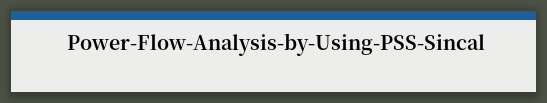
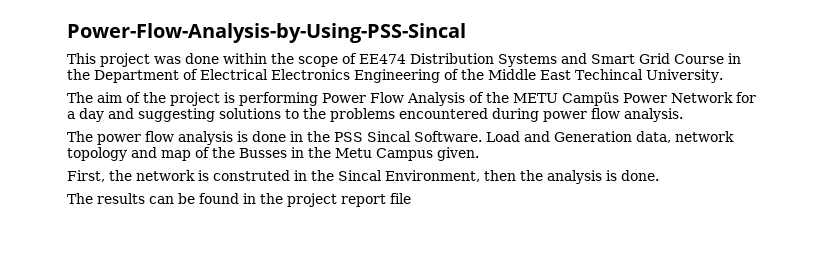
(485, 44) none -> [67,53,741,67] [67,69,723,83] [67,92,756,106] [67,108,683,122] [67,131,734,145] [67,147,479,161] [67,170,659,184] [67,193,411,207] // This project was done within the scope of EE474 Distribution Systems and Smart Grid Course in the Department of Electrical Electronics Engineering of the Middle East Techincal University. // The aim of the project is performing Power Flow Analysis of the METU Campüs Power Network for a day and suggesting solutions to the problems encountered during power flow analysis. // The power flow analysis is done in the PSS Sincal Software. Load and Generation data, network topology and map of the Busses in the Metu Campus given. // First, the network is construted in the Sincal Environment, then the analysis is done. // The results can be found in the project report file

